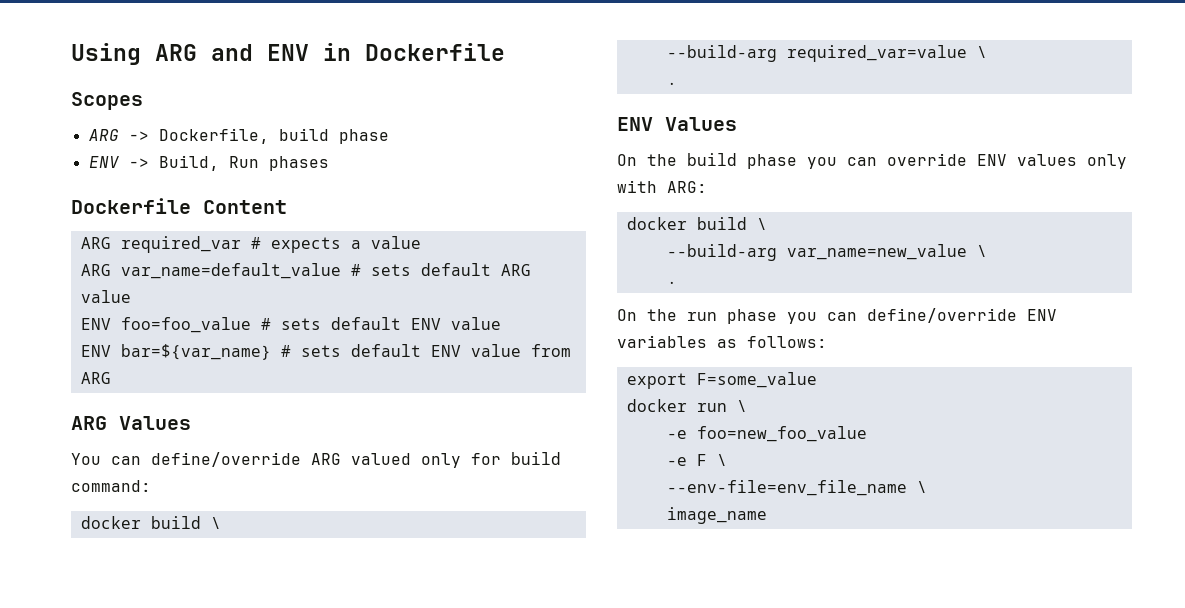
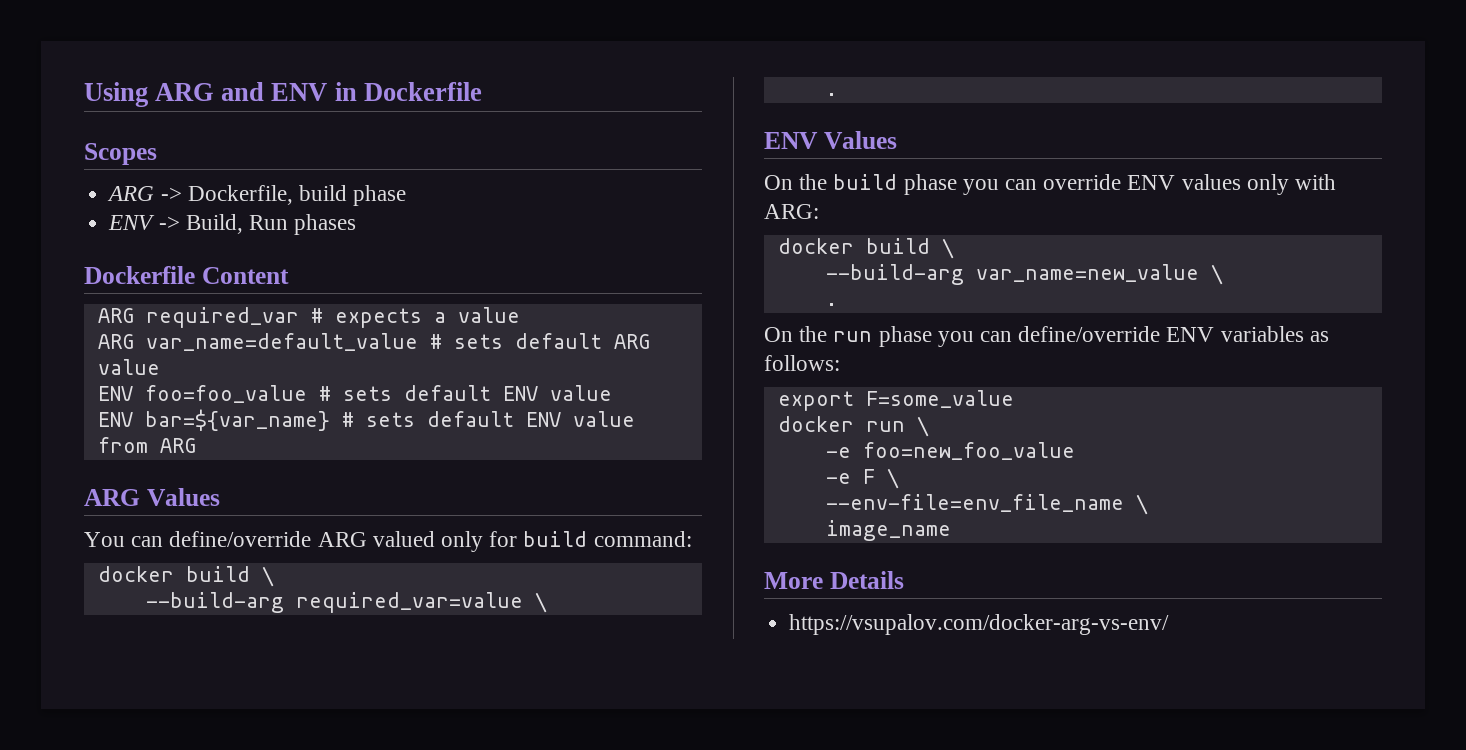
(767, 515) none -> [764,571,904,589] [789,614,1170,635] // More Details // https://vsupalov.com/docker-arg-vs-env/

